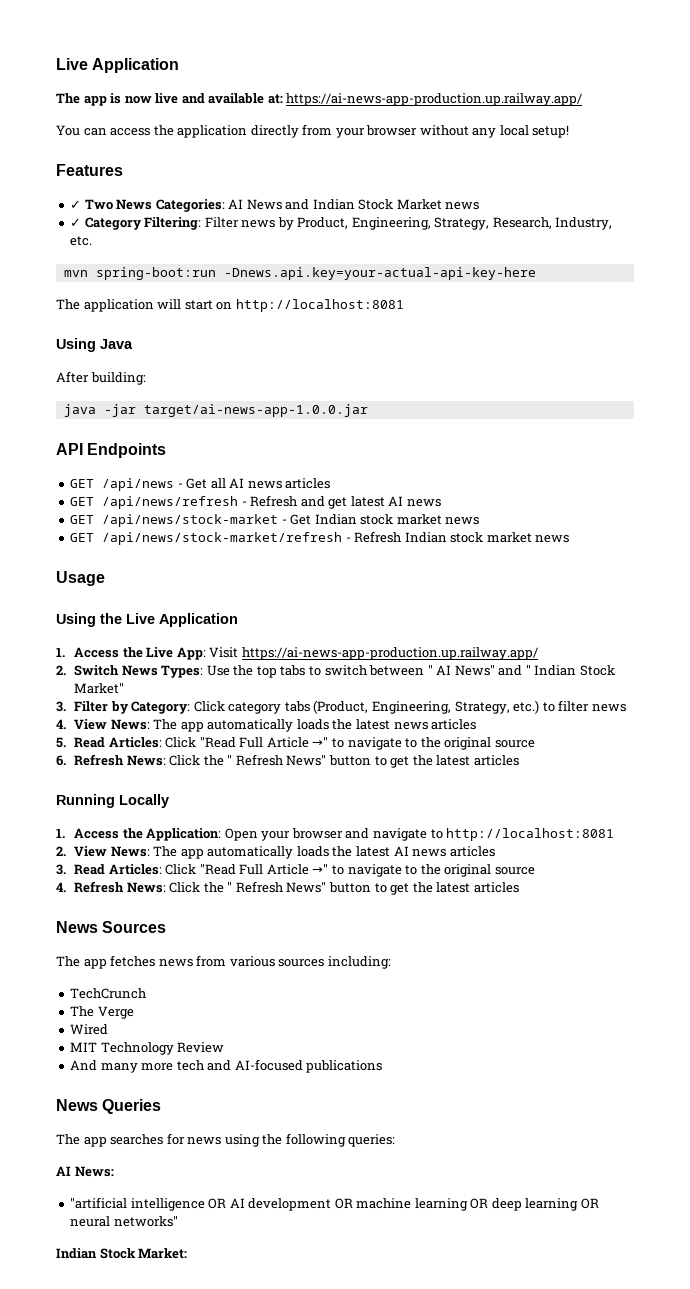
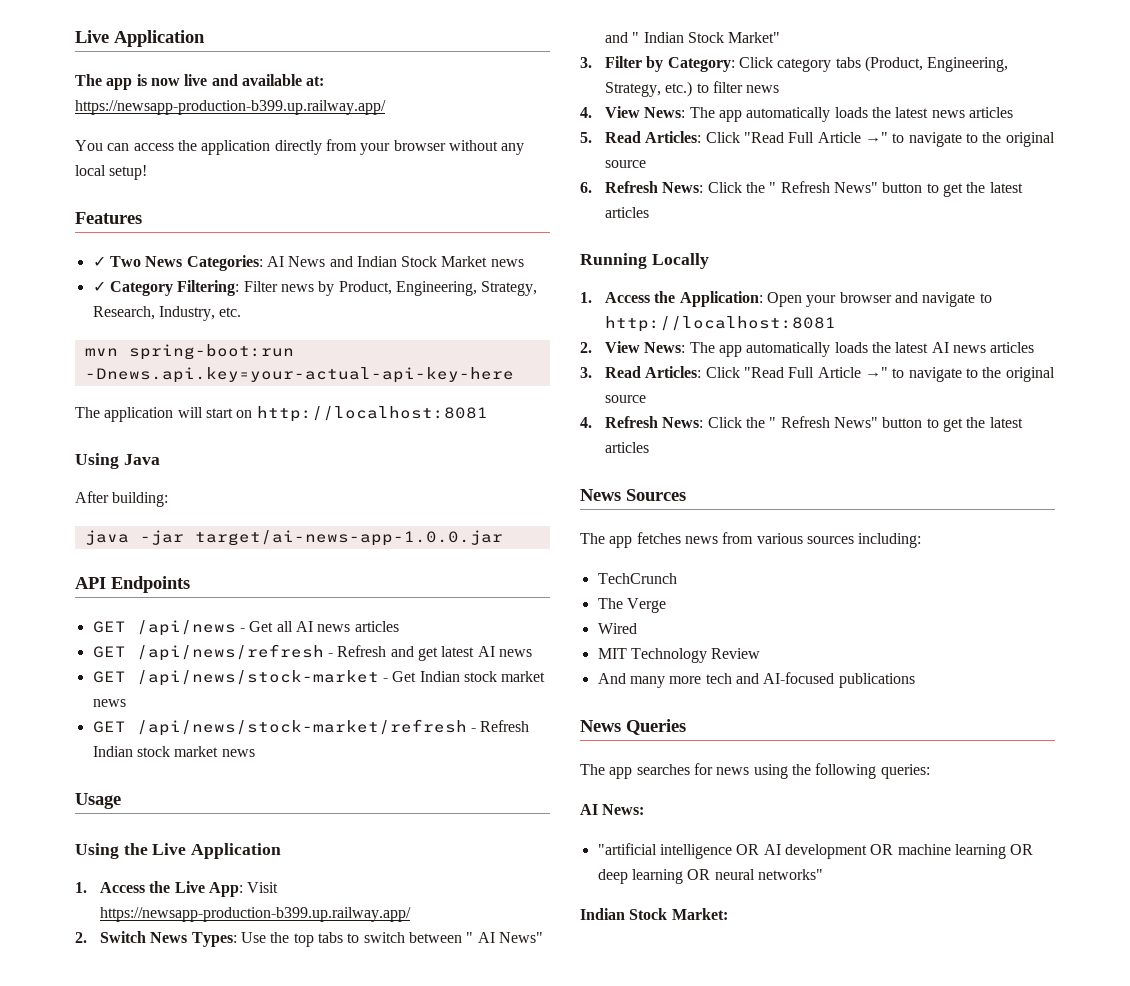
[286,93,583,106] https://ai-news-app-production.up.railway.app/ -> [75,100,386,115] https://newsapp-production-b399.up.railway.app/
[241,647,538,660] https://ai-news-app-production.up.railway.app/ -> [100,907,412,922] https://newsapp-production-b399.up.railway.app/

